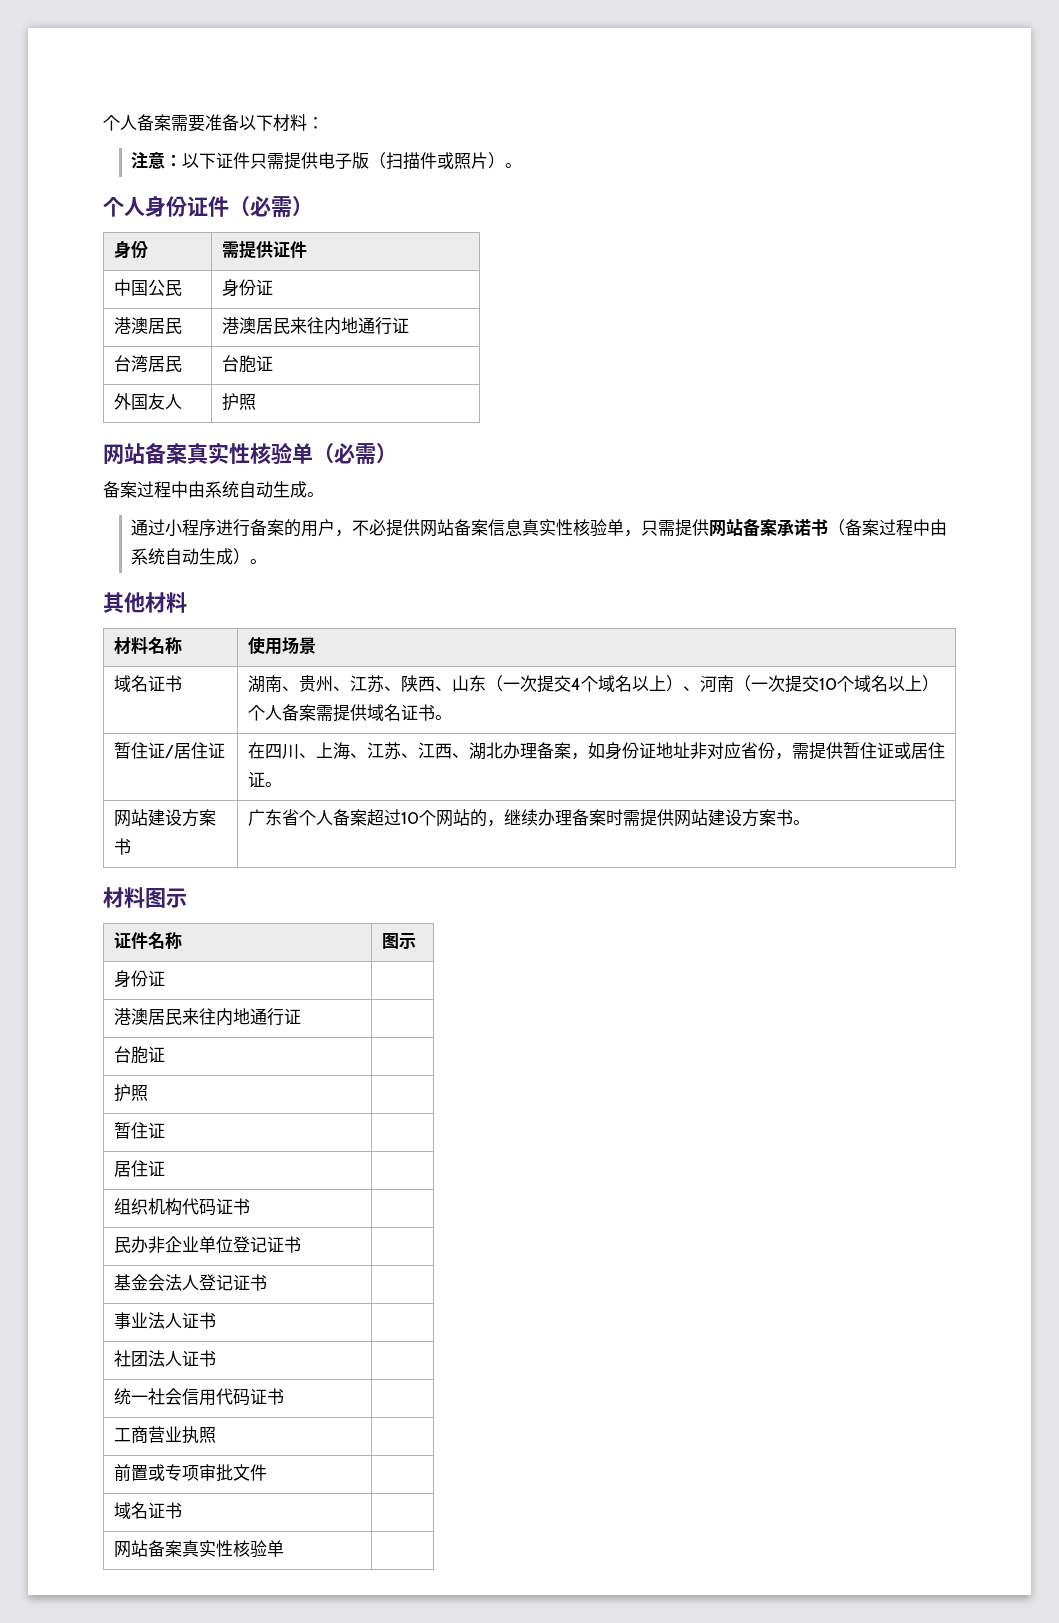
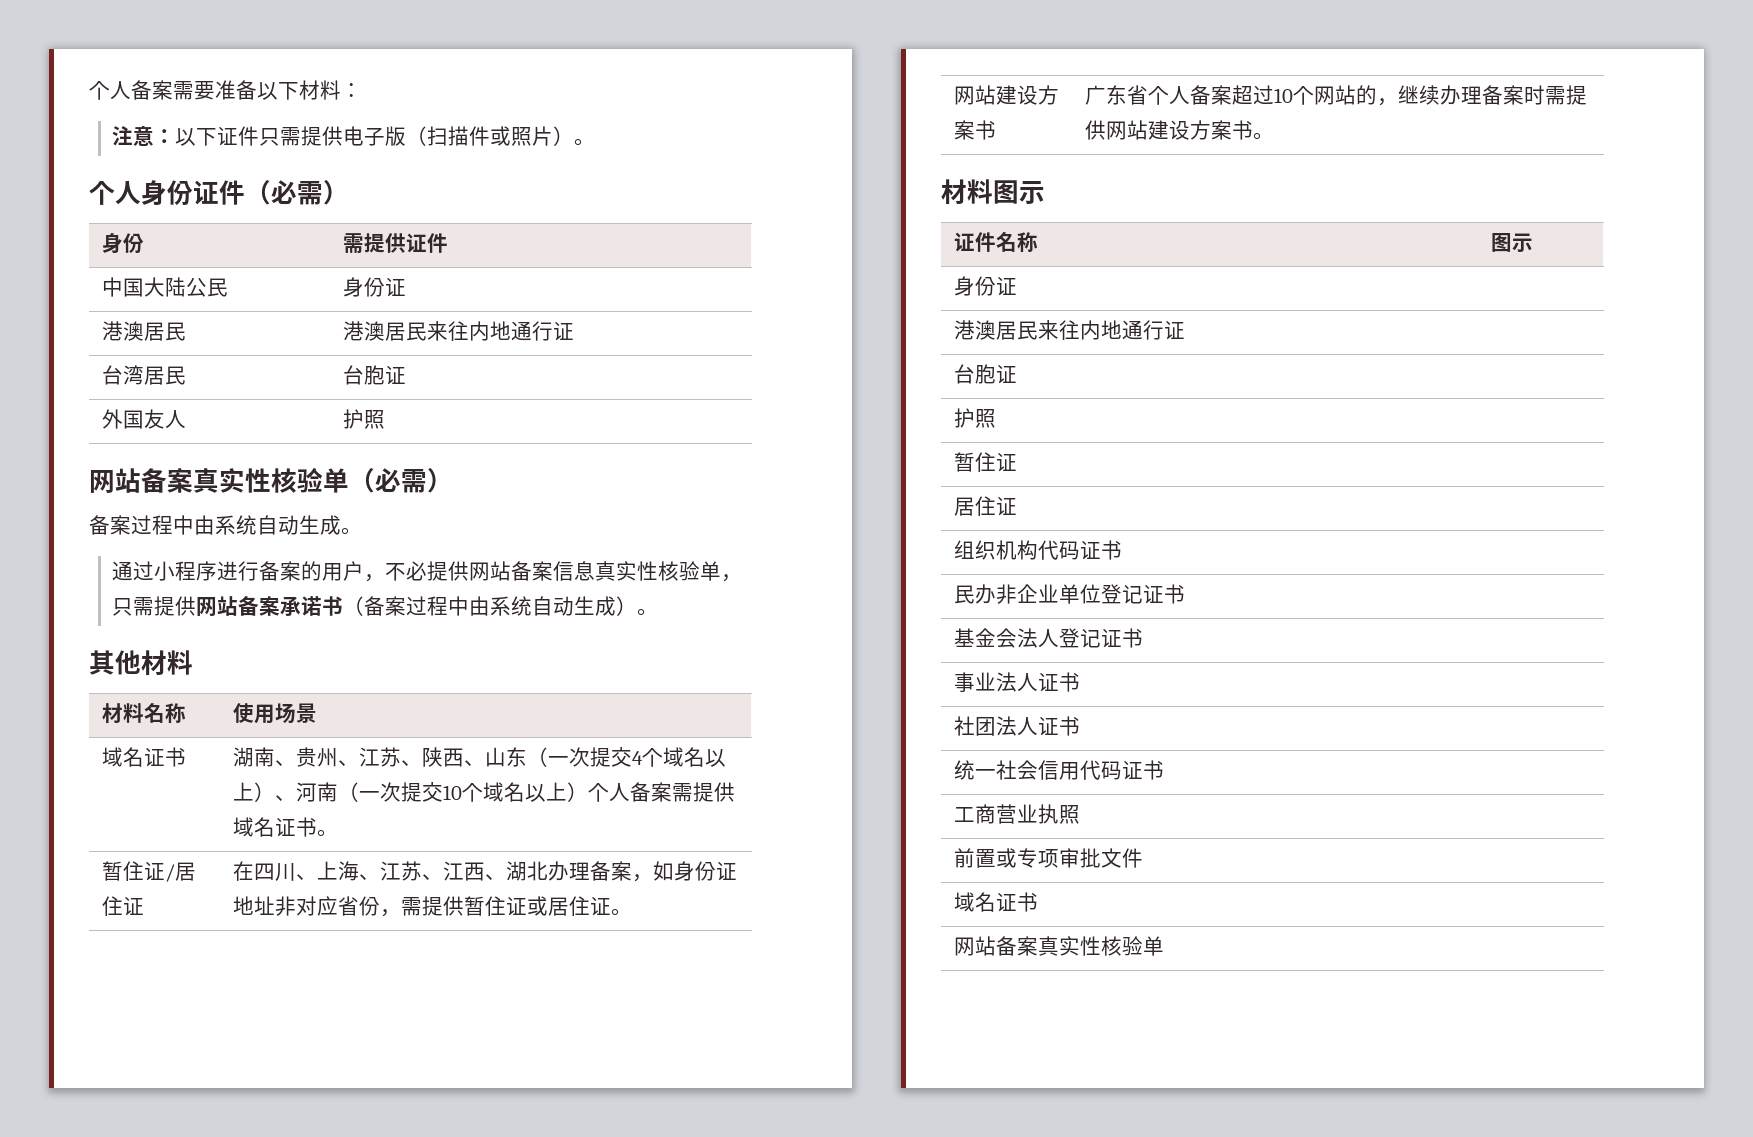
(148, 288) none -> [144,277,187,297] 大陆

